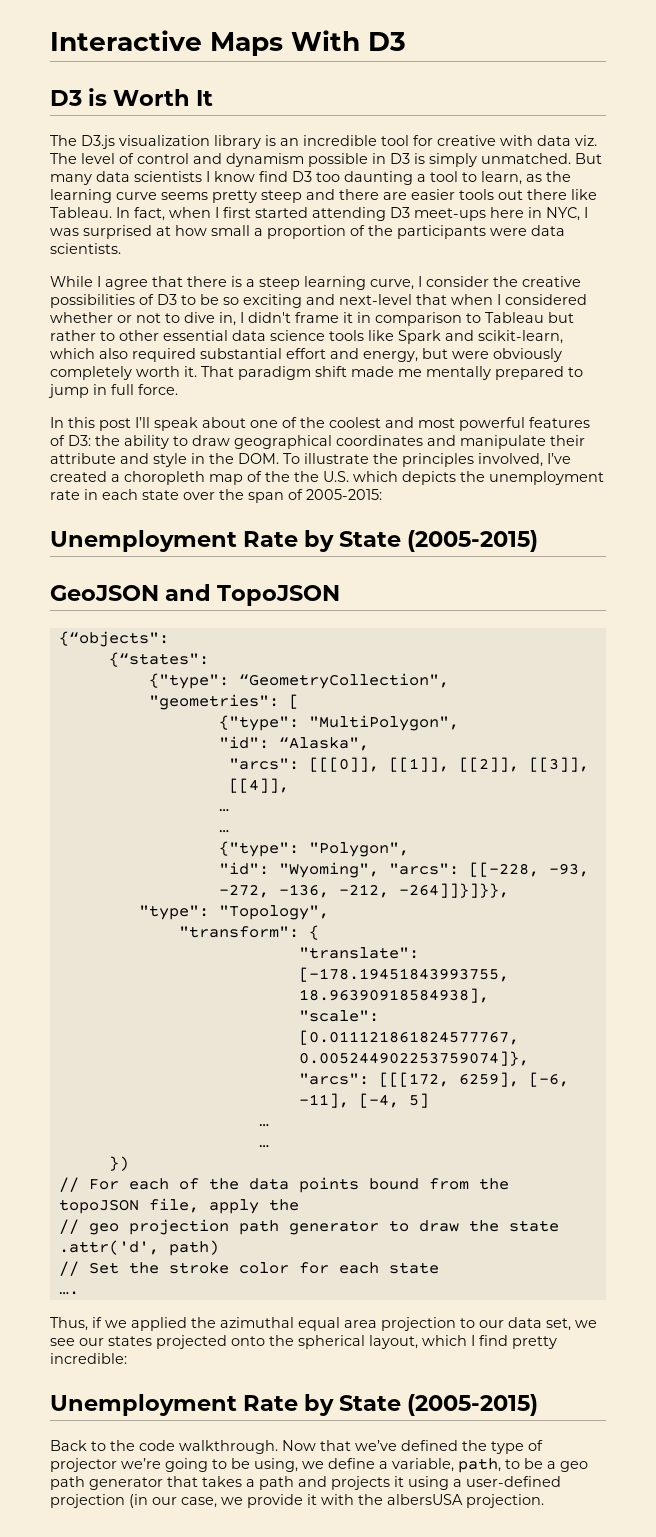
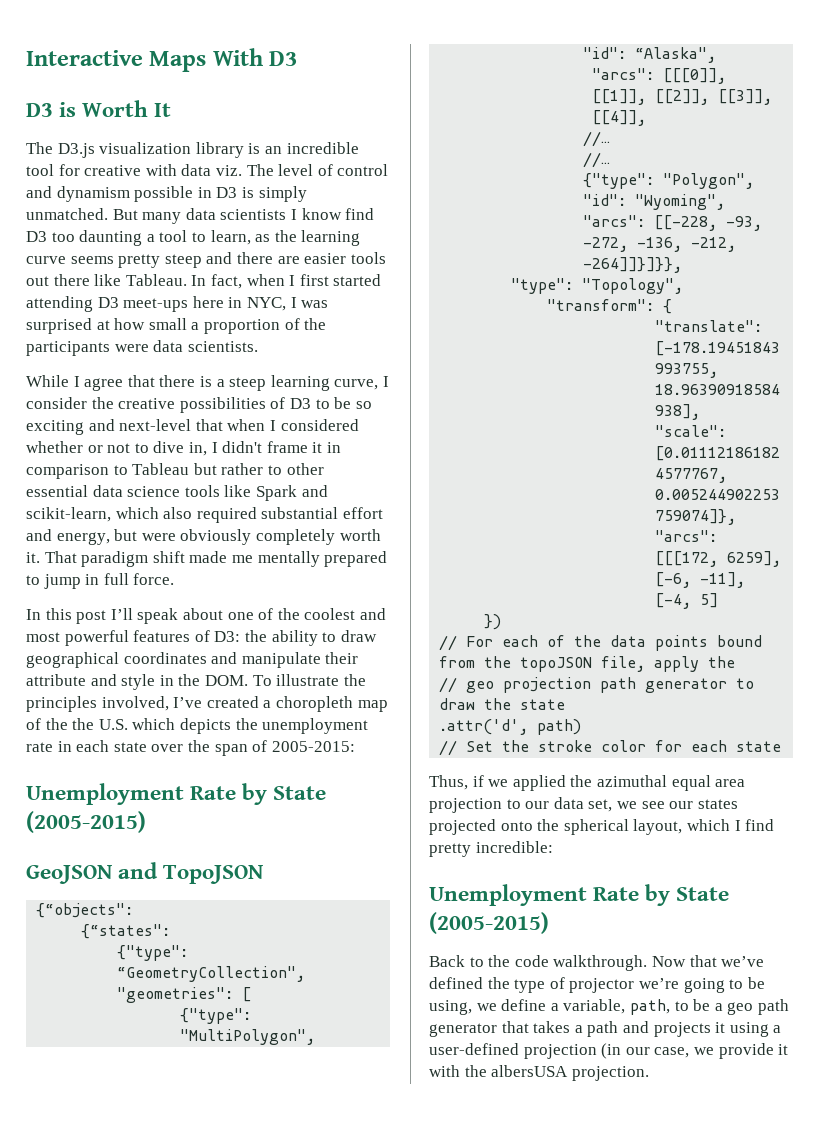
[218,809,229,812] [218,830,229,833] … // … -> [583,131,611,147] [583,152,611,168] //… // //…
[258,1124,269,1127] [258,1145,269,1148] // … // … -> (719, 600) none
[58,1291,79,1295] // …. -> (782, 746) none

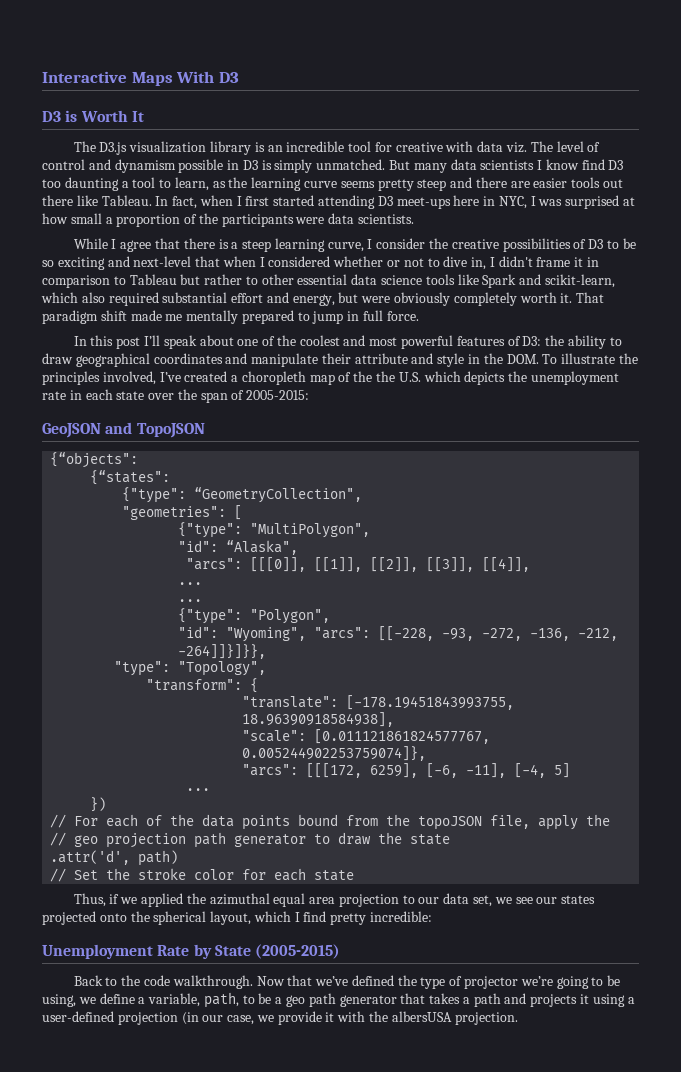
[26,783,327,805] [26,811,146,833] // Unemployment Rate by State (2005-2015) -> (310, 395) none
[583,131,611,147] [583,152,611,168] //… // //… -> [178,582,203,585] [178,599,203,602] ... // ...
(719, 600) none -> [186,788,211,791] // ...

